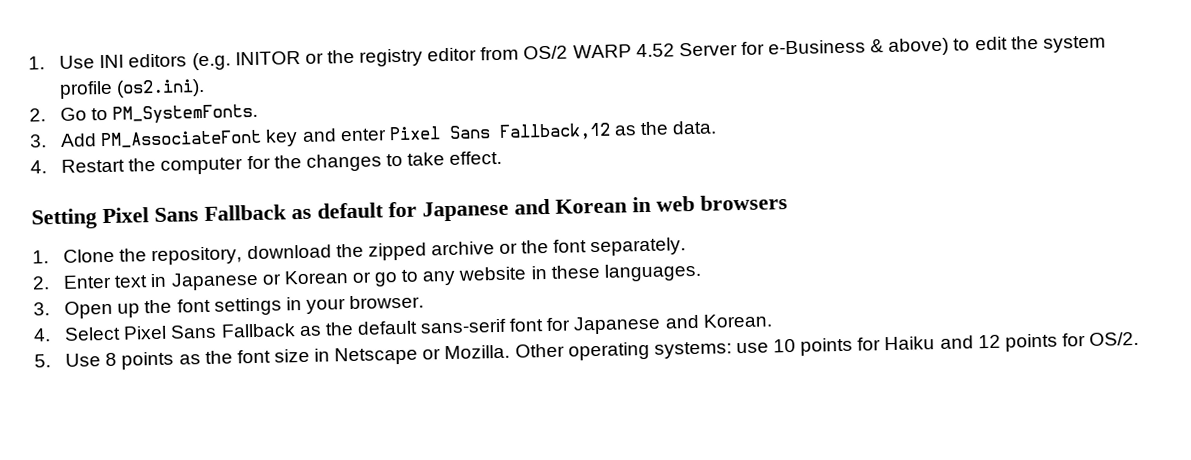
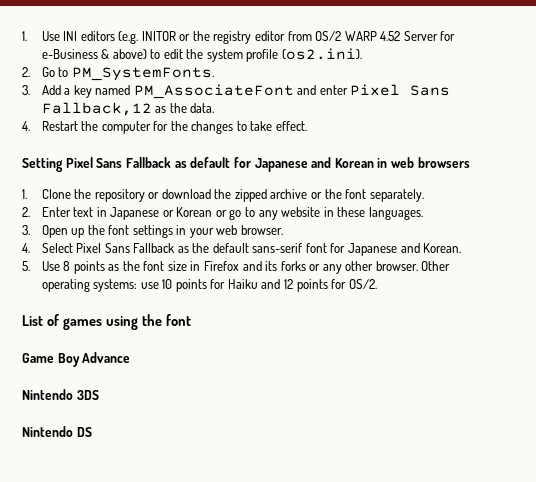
[100,129,299,149] PM_AssociateFont key -> [64,84,294,99] a key named PM_AssociateFont
[151,246,243,266] repository, -> [94,189,160,202] repository or
(346, 306) none -> [216,225,238,235] web
[334,344,511,366] Netscape or Mozilla. -> [203,261,418,274] Firefox and its forks or any other browser.
(1140, 338) none -> [22,314,191,330] [22,352,131,367] [22,389,99,400] [22,426,92,437] // List of games using the font // Game Boy Advance // Nintendo 3DS // Nintendo DS

